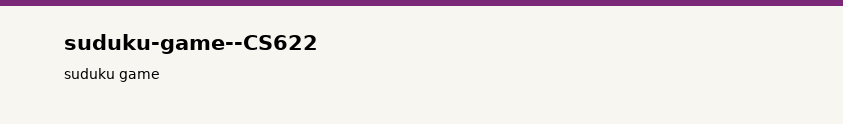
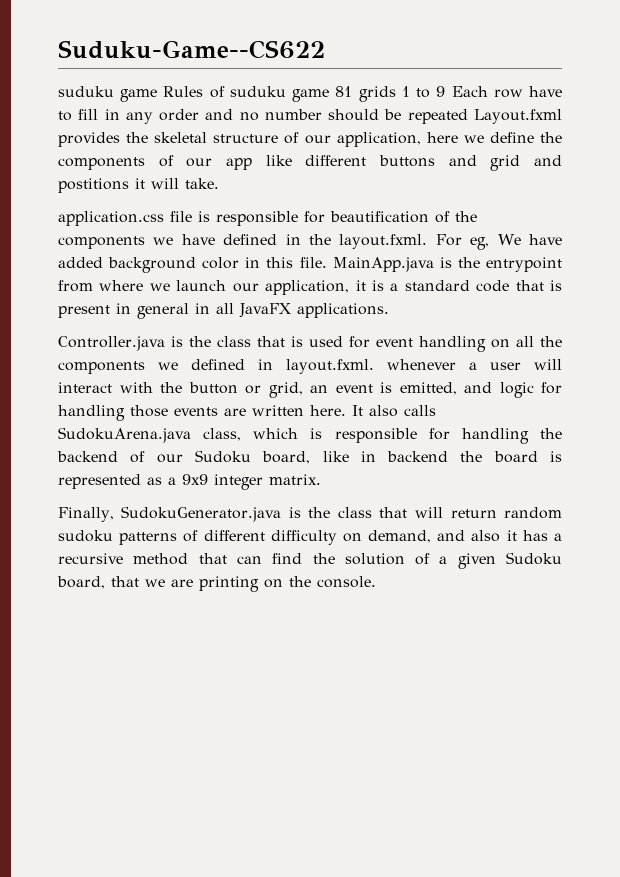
[64,34,318,54] [64,68,160,82] suduku-game--CS622 // suduku game -> [58,40,325,59] [58,86,562,102] [58,109,562,124] [58,132,563,147] [58,155,562,171] [58,178,219,193] [58,211,477,226] [58,234,562,250] [58,257,562,273] [58,280,563,295] [58,303,389,319] [58,336,562,352] [58,359,562,374] [58,382,562,398] [58,405,436,421] [58,427,563,444] [57,450,562,464] [58,474,321,490] [58,506,562,522] [58,530,562,545] [58,552,563,569] [57,576,376,592] Suduku-Game--CS622 // suduku game Rules of suduku game 81 grids 1 to 9 Each row have to fill in any order and no number should be repeated Layout.fxml provides the skeletal structure of our application, here we define the components of our app like different buttons and grid and postitions it will take. // application.css file is responsible for beautification of the components we have defined in the layout.fxml. For eg, We have added background color in this file. MainApp.java is the entrypoint from where we launch our application, it is a standard code that is present in general in all JavaFX applications. // Controller.java is the class that is used for event handling on all the components we defined in layout.fxml. whenever a user will interact with the button or grid, an event is emitted, and logic for handling those events are written here. It also calls SudokuArena.java class, which is responsible for handling the backend of our Sudoku board, like in backend the board is represented as a 9x9 integer matrix. // Finally, SudokuGenerator.java is the class that will return random sudoku patterns of different difficulty on demand, and also it has a recursive method that can find the solution of a given Sudoku board, that we are printing on the console.

